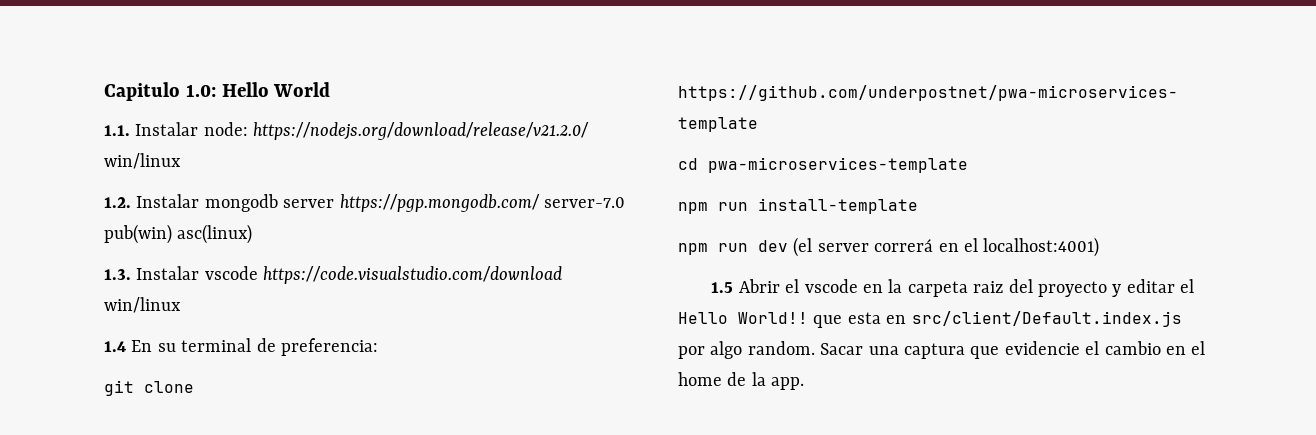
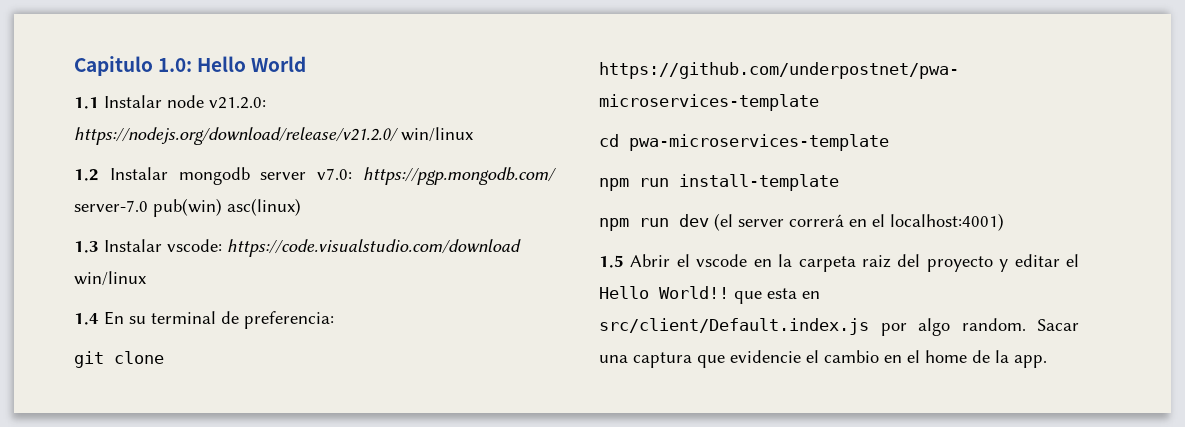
[104,122,248,136] 1.1. Instalar node: -> [74,95,266,109] 1.1 Instalar node v21.2.0:
[104,197,131,208] 1.2. -> [74,169,99,181] 1.2
(335, 203) none -> [317,168,353,180] v7.0:
[104,266,258,280] 1.3. Instalar vscode -> [74,239,222,253] 1.3 Instalar vscode:

